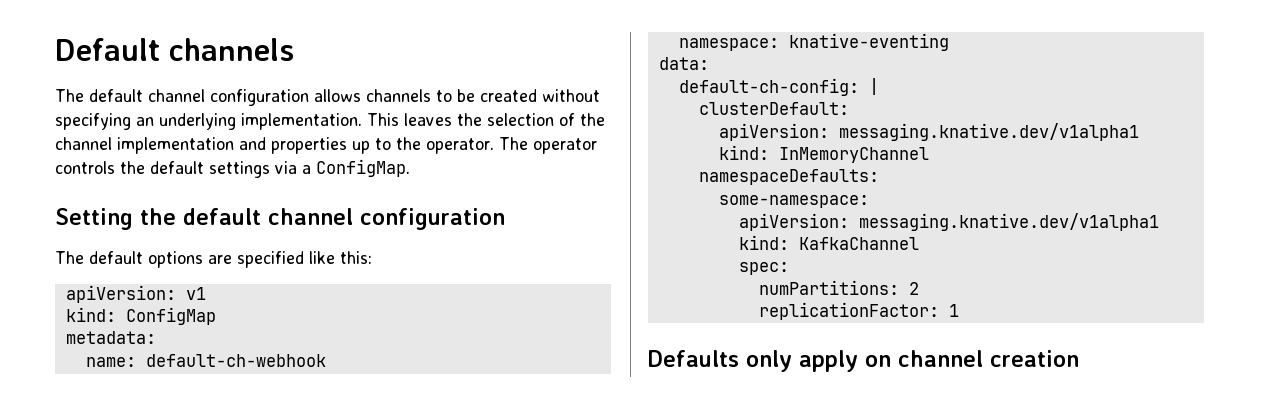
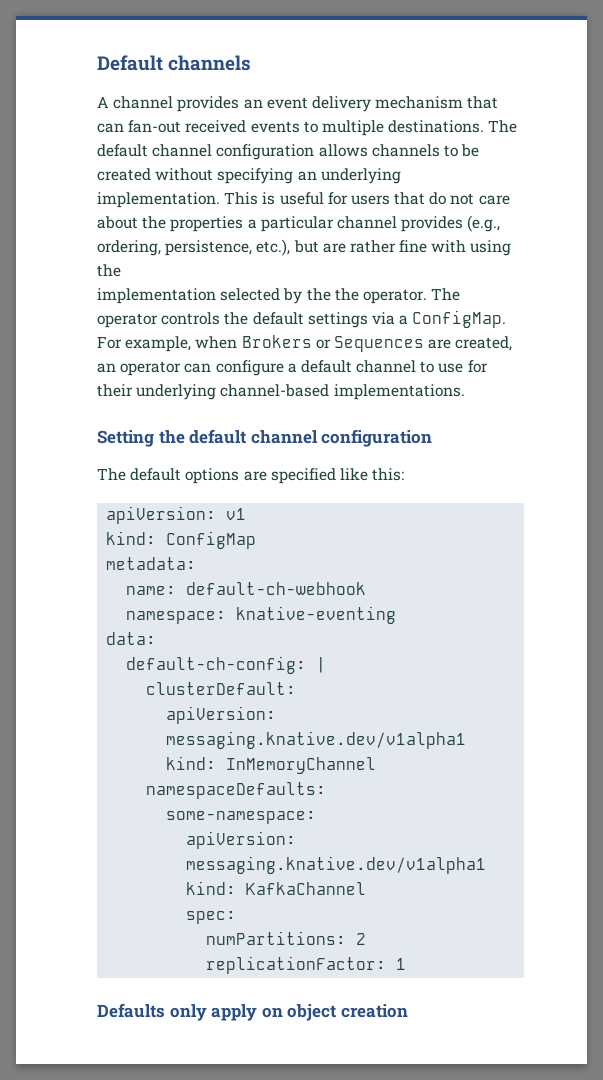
(294, 49) none -> [97,96,499,112] [97,120,485,136] A channel provides an event delivery mechanism that can fan-out received events to multiple destinations.
[404,113,605,126] [55,137,391,154] leaves the selection of the channel implementation and properties up to -> [262,192,510,205] [97,215,501,232] [97,239,512,256] [97,264,121,277] [97,288,331,304] is useful for users that do not care about the properties a particular channel provides (e.g., ordering, persistence, etc.), but are rather fine with using the // implementation selected by the
(410, 168) none -> [97,335,513,352] [97,360,488,376] [97,384,465,400] For example, when Brokers or Sequences are created, an operator can configure a default channel to use for their underlying channel-based implementations.
[898,350,983,367] channel -> [287,1004,337,1021] object

